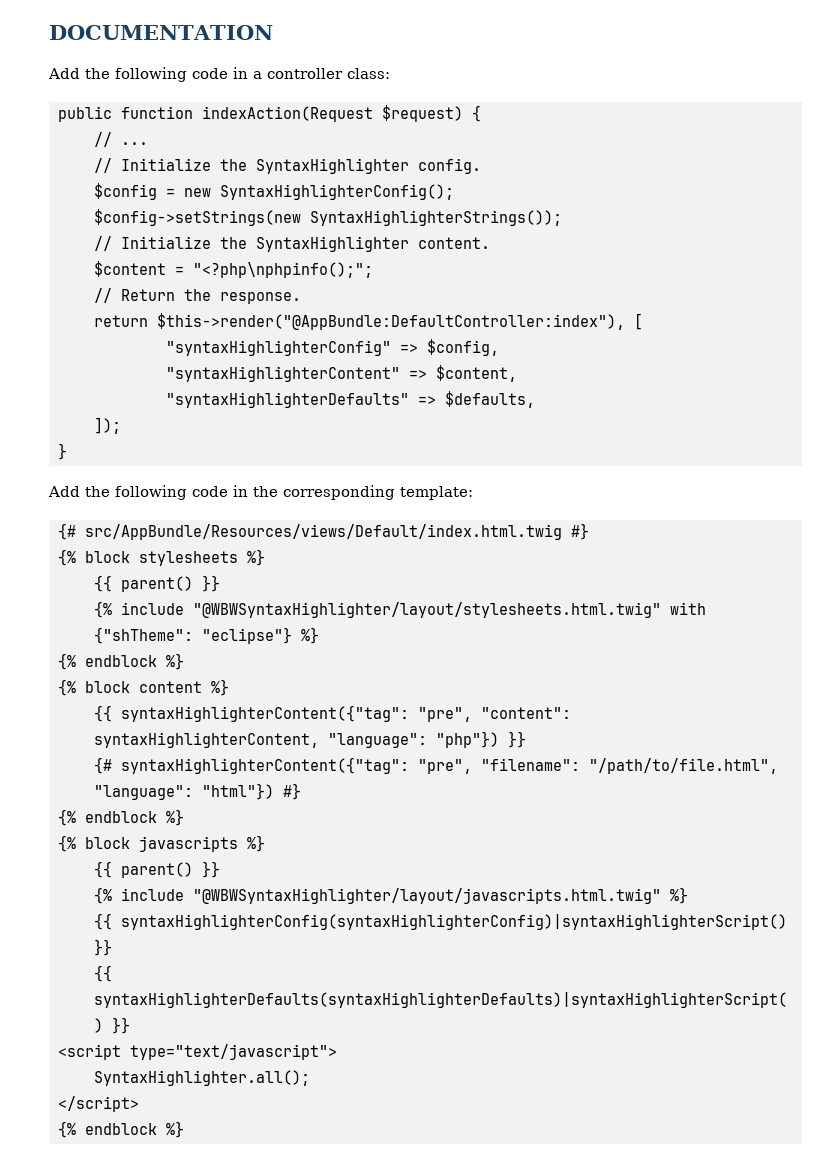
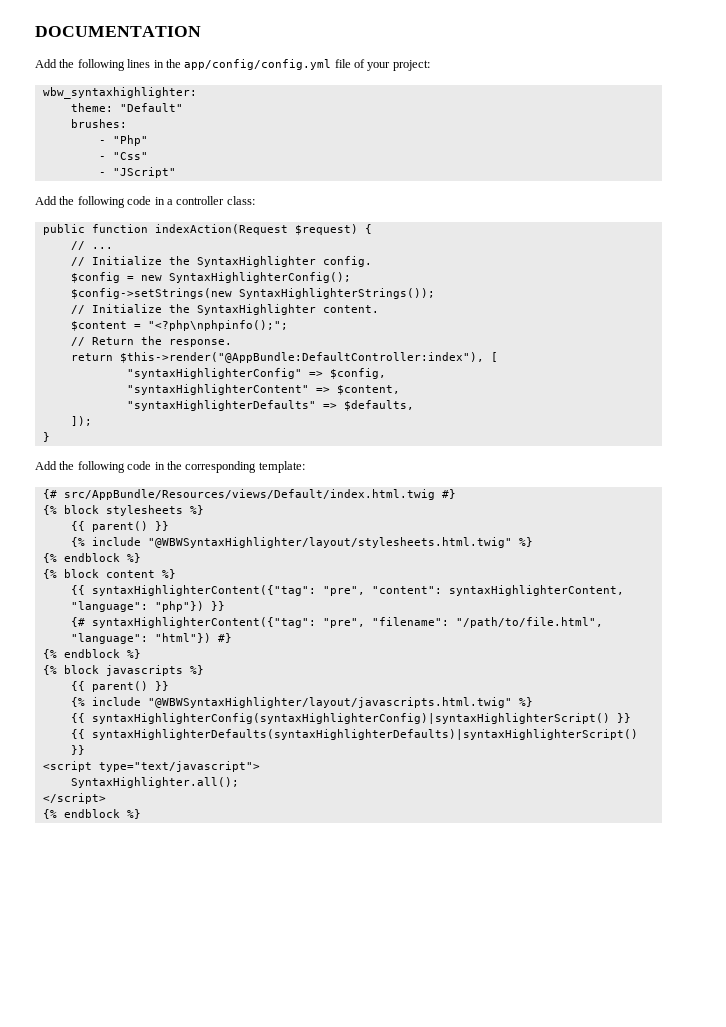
(273, 32) none -> [35,59,430,71] [42,87,197,99] [70,103,183,112] [70,119,127,128] [98,135,148,146] [98,152,148,160] [98,167,176,178] // Add the following lines in the app/config/config.yml file of your project: // wbw_syntaxhighlighter: // theme: "Default" // brushes: // - "Php" // - "Css" // - "JScript"
[670,602,706,615] [94,627,292,644] with {"shTheme": "eclipse"} -> (512, 542) none

